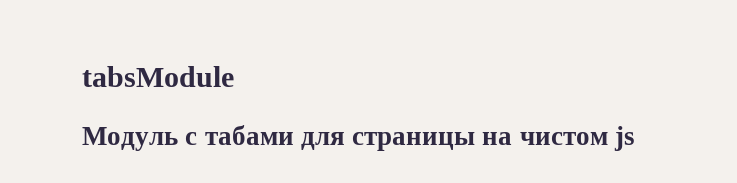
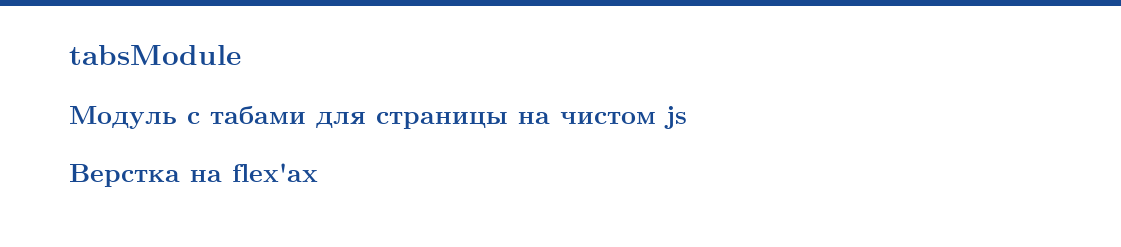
(636, 138) none -> [69,163,318,187] // Верстка на flex'ах

